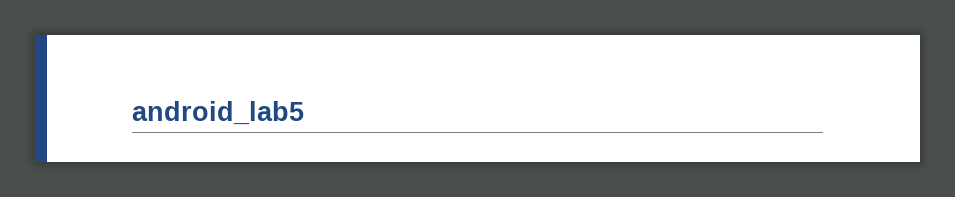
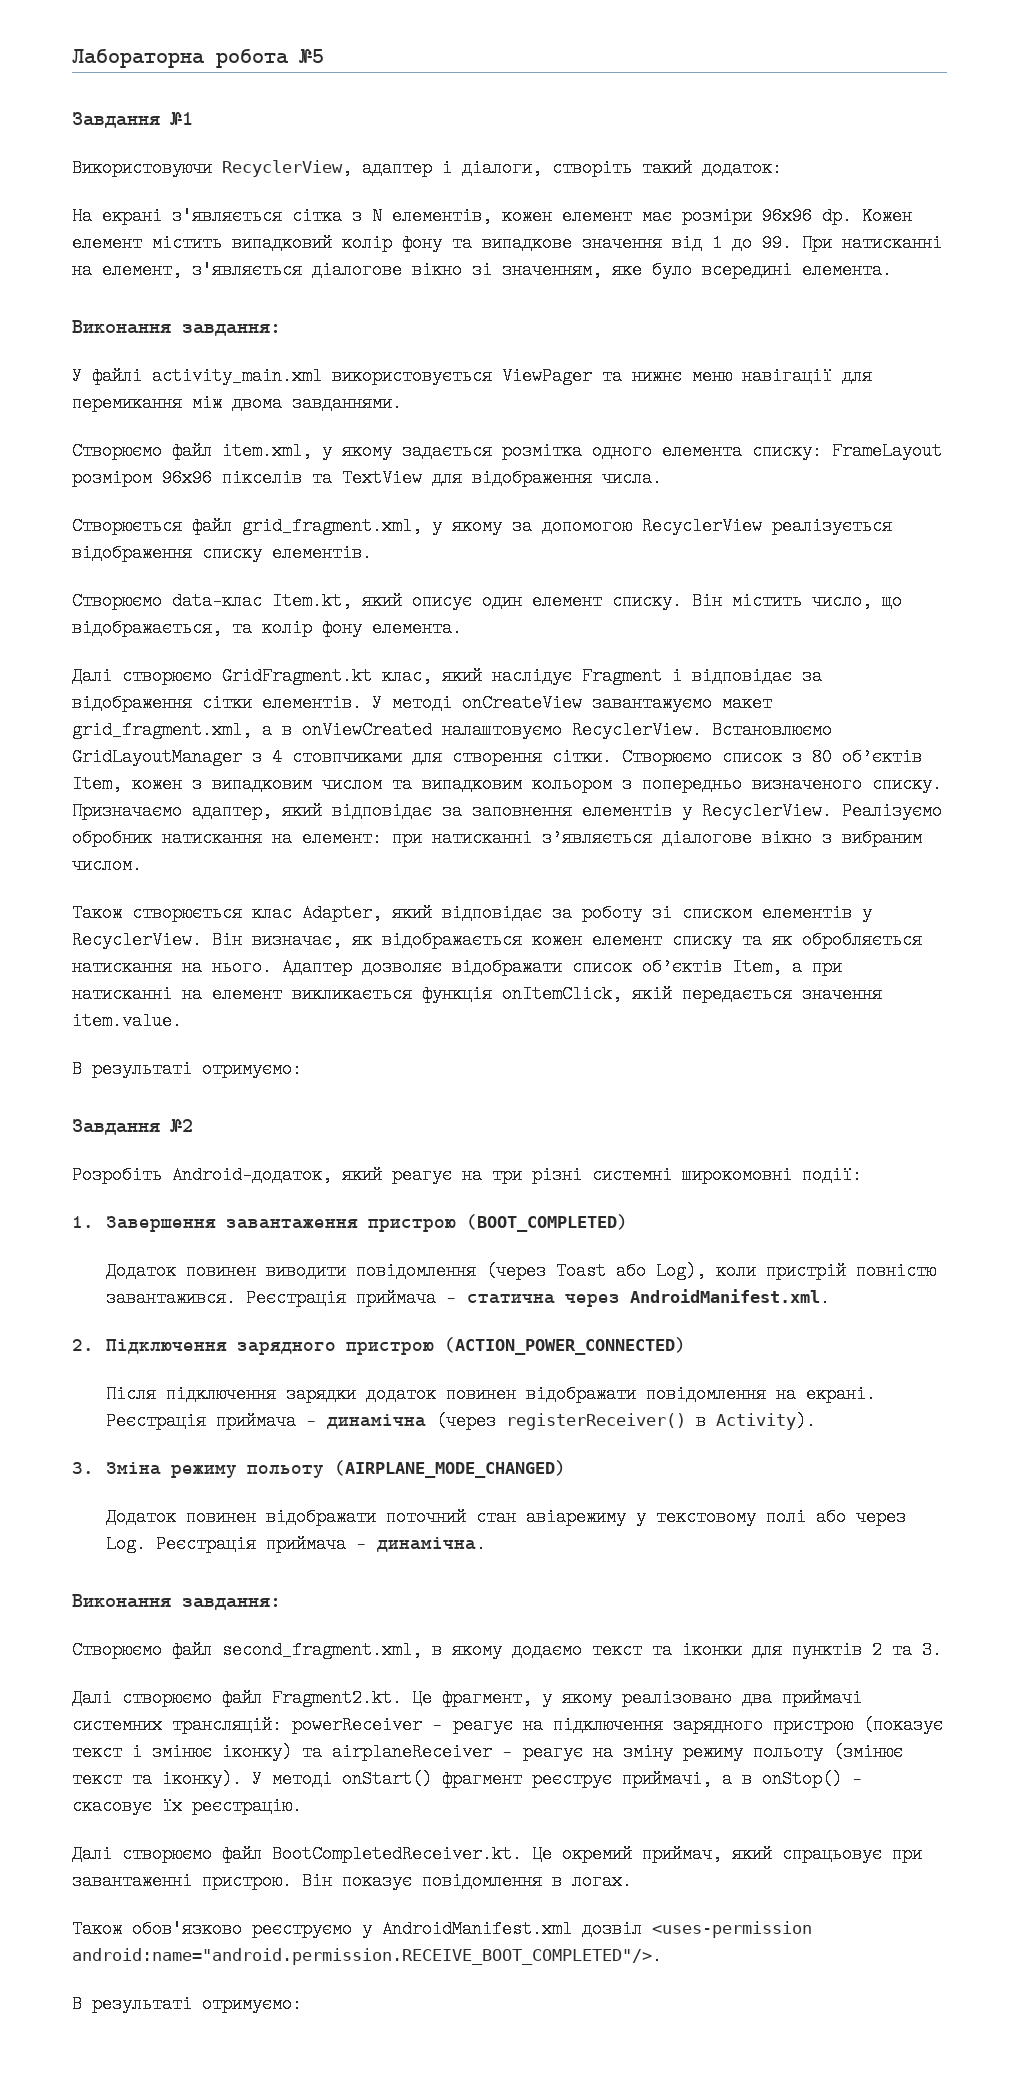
[132,101,304,125] android_lab5 -> [72,49,324,68] [72,112,193,128] [72,159,782,177] [72,207,912,225] [72,234,942,252] [72,261,892,279] [72,320,281,336] [72,367,872,385] [72,394,402,412] [72,442,942,460] [72,469,662,487] [72,517,892,535] [72,544,372,562] [72,592,902,610] [72,619,462,637] [72,667,822,685] [72,694,772,712] [72,721,832,739] [72,748,922,766] [72,775,942,793] [72,802,942,820] [72,829,922,847] [72,856,142,874] [72,904,872,922] [72,931,922,949] [72,958,842,976] [72,985,882,1003] [72,1012,182,1030] [72,1060,302,1078] [72,1119,193,1135] [72,1166,862,1184] [72,1214,629,1232] [106,1262,937,1280] [106,1289,831,1307] [72,1337,687,1355] [106,1385,877,1403] [106,1412,817,1430] [72,1460,567,1478] [106,1509,907,1526] [106,1535,487,1553] [72,1594,281,1610] [72,1641,942,1659] [72,1689,862,1707] [72,1716,943,1734] [72,1743,903,1761] [72,1770,863,1788] [72,1797,302,1815] [72,1845,922,1863] [72,1872,632,1890] [72,1920,812,1938] [72,1947,662,1965] [72,1995,302,2013] Лабораторна робота №5 // Завдання №1 // Використовуючи RecyclerView, адаптер і діалоги, створіть такий додаток: // На екрані з'являється сітка з N елементів, кожен елемент має розміри 96х96 dp. Кожен елемент містить випадковий колір фону та випадкове значення від 1 до 99. При натисканні на елемент, з'являється діалогове вікно зі значенням, яке було всередині елемента. // Виконання завдання: // У файлі activity_main.xml використовується ViewPager та нижнє меню навігації для перемикання між двома завданнями. // Створюємо файл item.xml, у якому задається розмітка одного елемента списку: FrameLayout розміром 96х96 пікселів та TextView для відображення числа. // Створюється файл grid_fragment.xml, у якому за допомогою RecyclerView реалізується відображення списку елементів. // Створюємо data-клас Item.kt, який описує один елемент списку. Він містить число, що відображається, та колір фону елемента. // Далі створюємо GridFragment.kt клас, який наслідує Fragment і відповідає за відображення сітки елементів. У методі onCreateView завантажуємо макет grid_fragment.xml, а в onViewCreated налаштовуємо RecyclerView. Встановлюємо GridLayoutManager з 4 стовпчиками для створення сітки. Створюємо список з 80 об’єктів Item, кожен з випадковим числом та випадковим кольором з попередньо визначеного списку. Призначаємо адаптер, який відповідає за заповнення елементів у RecyclerView. Реалізуємо обробник натискання на елемент: при натисканні з’являється діалогове вікно з вибраним числом. // Також створюється клас Adapter, який відповідає за роботу зі списком елементів у RecyclerView. Він визначає, як відображається кожен елемент списку та як обробляється натискання на нього. Адаптер дозволяє відображати список об’єктів Item, а при натисканні на елемент викликається функція onItemClick, якій передається значення item.value. // В результаті отримуємо: // Завдання №2 // Розробіть Android-додаток, який реагує на три різні системні широкомовні події: // 1. Завершення завантаження пристрою (BOOT_COMPLETED) // Додаток повинен виводити повідомлення (через Toast або Log), коли пристрій повністю завантажився. Реєстрація приймача — статична через AndroidManifest.xml. // 2. Підключення зарядного пристрою (ACTION_POWER_CONNECTED) // Після підключення зарядки додаток повинен відображати повідомлення на екрані. Реєстрація приймача — динамічна (через registerReceiver() в Activity). // 3. Зміна режиму польоту (AIRPLANE_MODE_CHANGED) // Додаток повинен відображати поточний стан авіарежиму у текстовому полі або через Log. Реєстрація приймача — динамічна. // Виконання завдання: // Створюємо файл second_fragment.xml, в якому додаємо текст та іконки для пунктів 2 та 3. // Далі створюємо файл Fragment2.kt. Це фрагмент, у якому реалізовано два приймачі системних трансляцій: powerReceiver — реагує на підключення зарядного пристрою (показує текст і змінює іконку) та airplaneReceiver — реагує на зміну режиму польоту (змінює текст та іконку). У методі onStart() фрагмент реєструє приймачі, а в onStop() — скасовує їх реєстрацію. // Далі створюємо файл BootCompletedReceiver.kt. Це окремий приймач, який спрацьовує при завантаженні пристрою. Він показує повідомлення в логах. // Також обов'язково реєструємо у AndroidManifest.xml дозвіл <uses-permission android:name="android.permission.RECEIVE_BOOT_COMPLETED"/>. // В результаті отримуємо:

